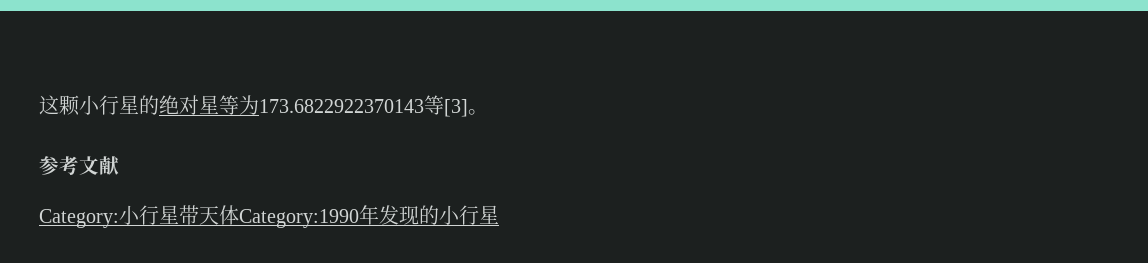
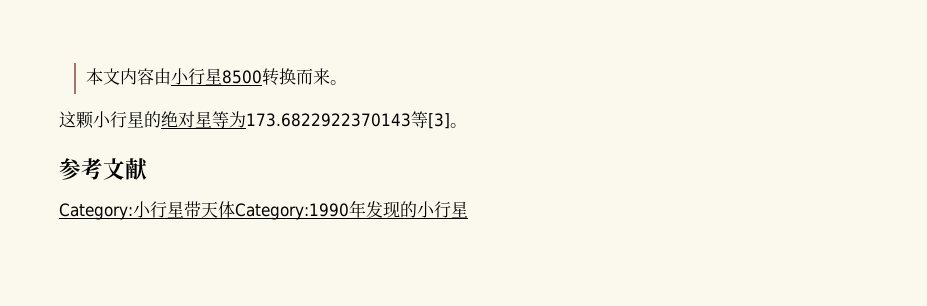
(39, 105) none -> [85,68,347,86] 本文内容由小行星8500转换而来。 //

